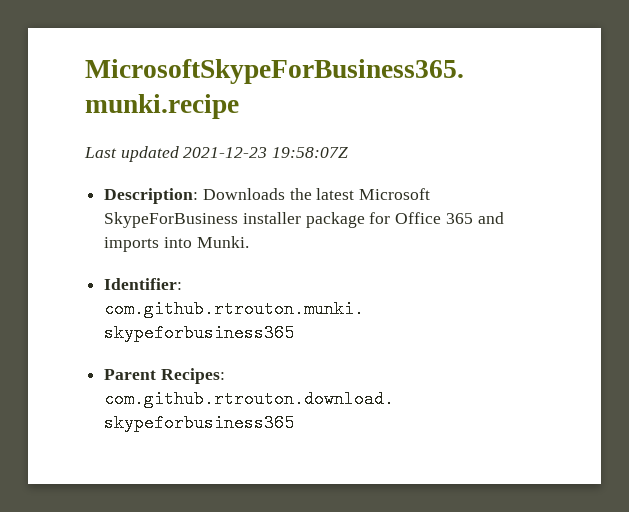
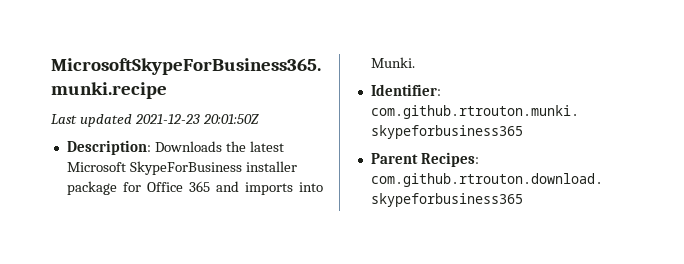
[272,147,349,158] 19:58:07Z -> [202,114,259,124] 20:01:50Z

